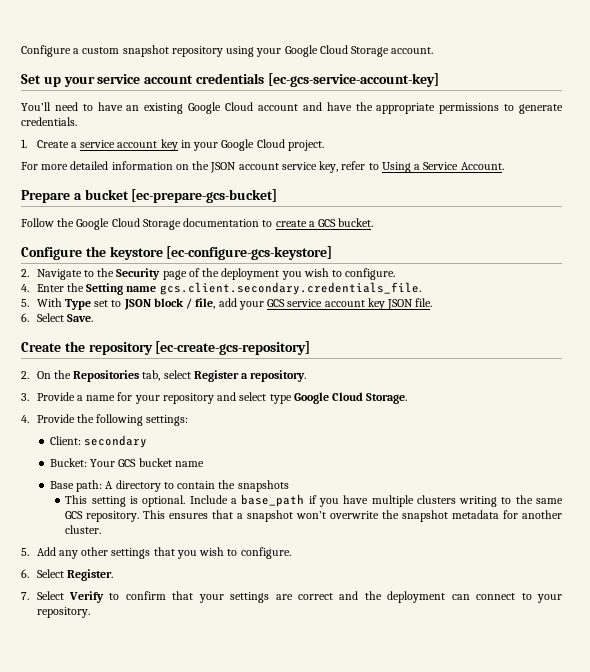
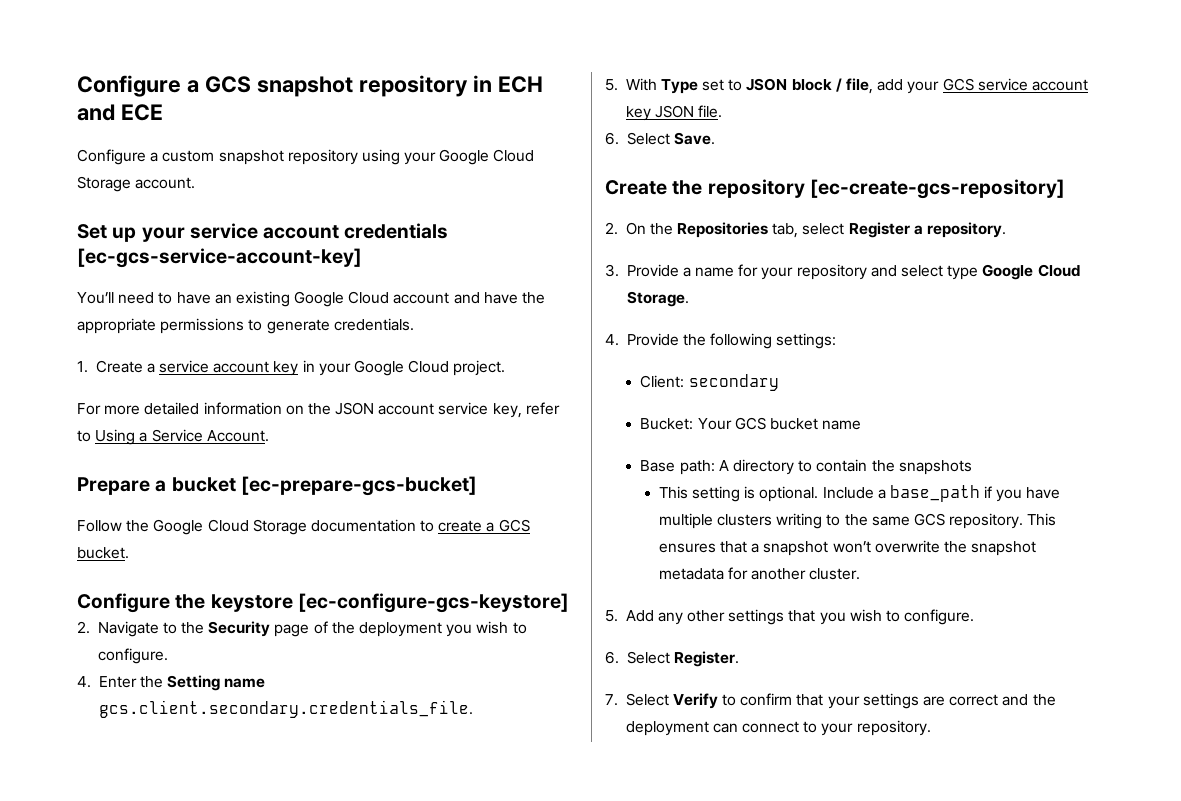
[21,45,80,57] Configure a -> [77,75,543,97] [77,104,163,121] [77,149,159,165] Configure a GCS snapshot repository in ECH and ECE // Configure a

